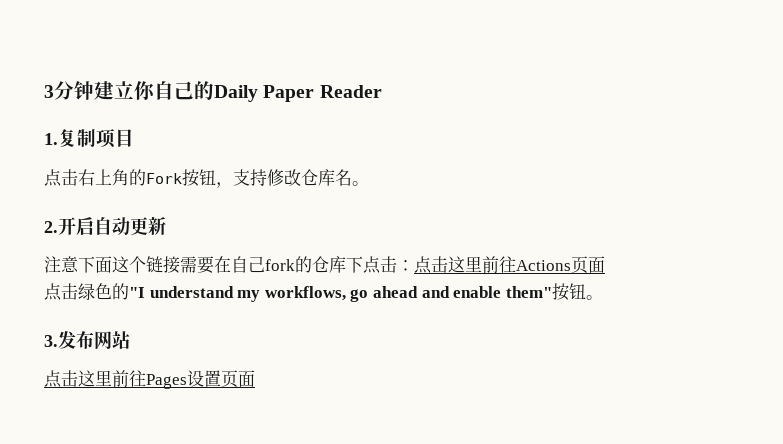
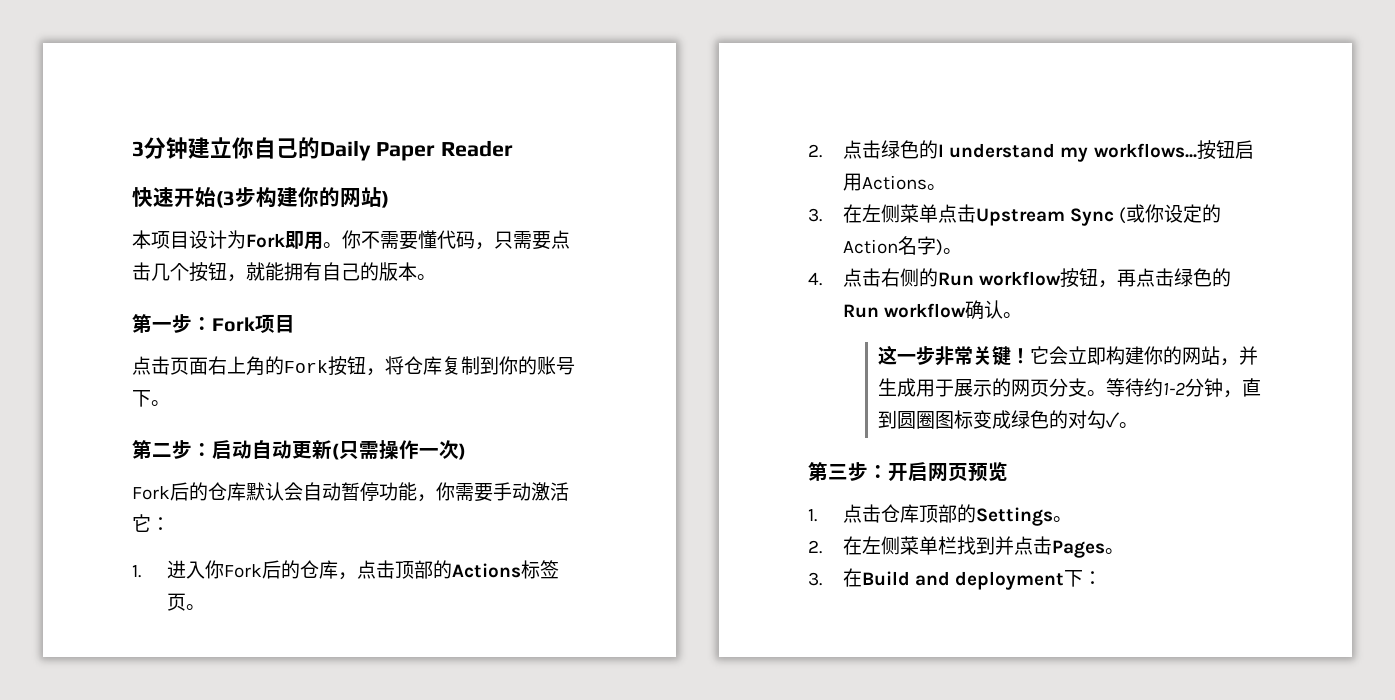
[44,129,96,147] 1.复制 -> [132,187,389,208] [132,230,570,250] [132,262,436,282] [132,314,255,333] 快速开始(3步构建你的网站) // 本项目设计为Fork即用。你不需要懂代码，只需要点击几个按钮，就能拥有自己的版本。 // 第一步：Fork
(78, 177) none -> [170,357,208,375] 页面
[233,169,369,186] [44,217,166,235] [44,256,605,274] [44,283,145,301] 支持修改仓库名。 // 2.开启自动更新 // 注意下面这个链接需要在自己fork的仓库下点击：点击这里前往Actions页面 // 点击绿色的"I -> [385,356,575,375] [132,390,170,407] [132,440,466,460] [132,482,569,502] [132,514,170,532] [132,560,560,580] [167,593,206,611] [808,140,945,159] 将仓库复制到你的账号下。 // 第二步：启动自动更新(只需操作一次) // Fork后的仓库默认会自动暂停功能，你需要手动激活它： // 1.进入你Fork后的仓库，点击顶部的Actions标签页。 // 2.点击绿色的I
[264,283,603,302] [44,331,130,349] [44,370,255,389] workflows, go ahead and enable them"按钮。 // 3.发布网站 // 点击这里前往Pages设置页面 -> [1093,140,1254,160] [843,173,947,191] [808,204,1222,226] [843,236,963,256] [808,268,1232,288] [843,300,1023,320] [878,345,1259,366] [878,378,1262,398] [878,410,1139,429] [808,462,1008,482] [808,504,1073,526] [808,536,1125,558] [808,568,1103,590] workflows...按钮启用Actions。 // 3.在左侧菜单点击Upstream Sync (或你设定的Action名字)。 // 4.点击右侧的Run workflow按钮，再点击绿色的Run workflow确认。 // 这一步非常关键！它会立即构建你的网站，并生成用于展示的网页分支。等待约1-2分钟，直到圆圈图标变成绿色的对勾✓。 // 第三步：开启网页预览 // 1.点击仓库顶部的Settings。 // 2.在左侧菜单栏找到并点击Pages。 // 3.在Build and deployment下：

